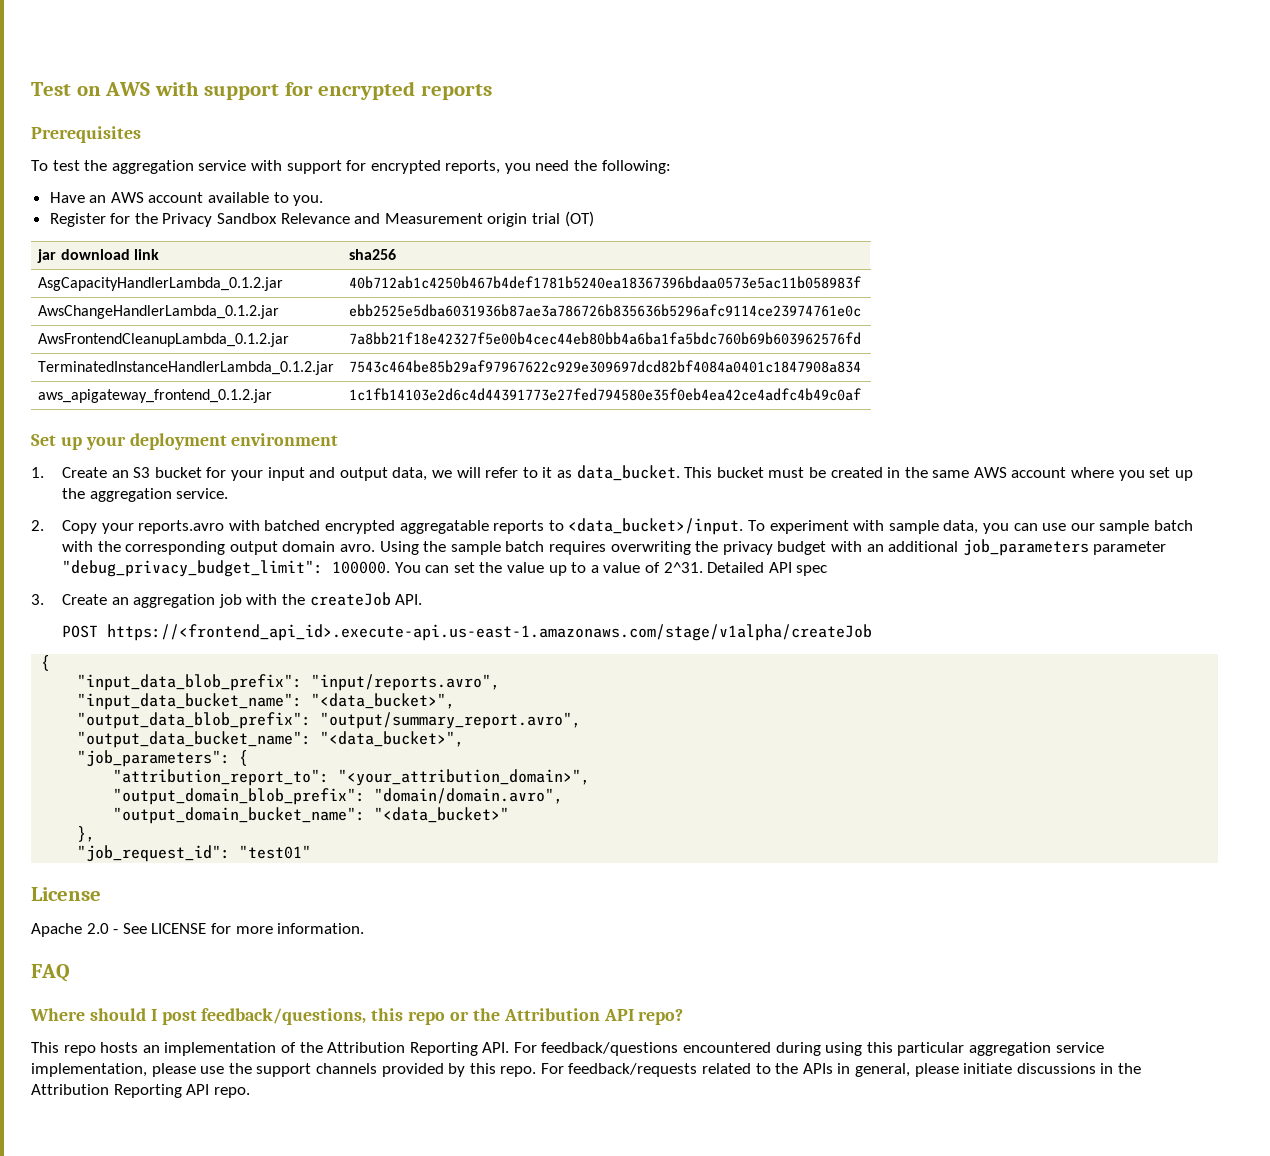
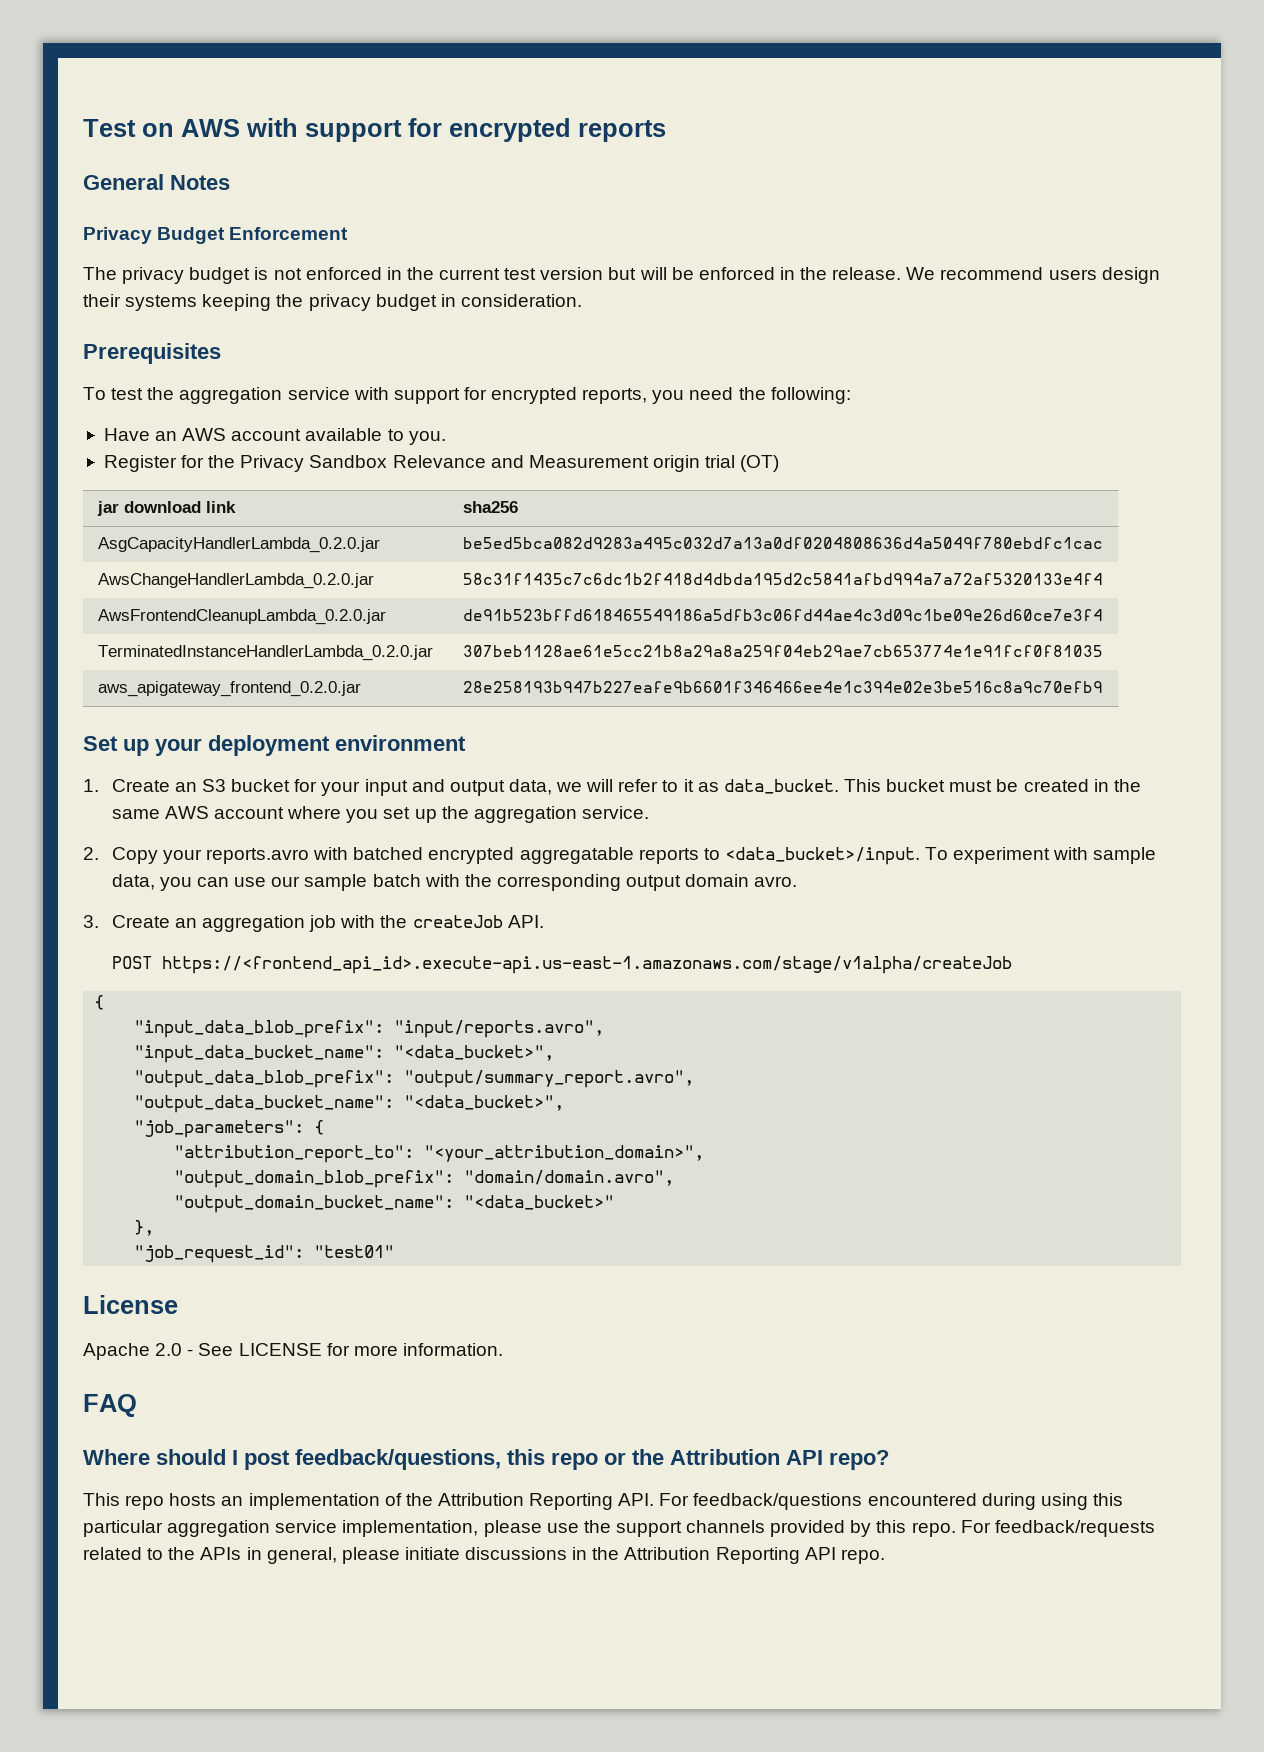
(492, 92) none -> [83,174,230,190] [83,227,349,244] [83,267,1160,284] [83,294,582,311] // General Notes // Privacy Budget Enforcement // The privacy budget is not enforced in the current test version but will be enforced in the release. We recommend users design their systems keeping the privacy budget in consideration.
[38,277,284,291] [349,276,862,289] [38,305,280,319] [349,304,862,317] [38,333,290,347] [349,332,862,345] [38,361,335,375] [349,360,862,373] [38,389,273,403] [349,388,862,401] AsgCapacityHandlerLambda_0.1.2.jar | 40b712ab1c4250b467b4def1781b5240ea18367396bdaa0573e5ac11b058983f // AwsChangeHandlerLambda_0.1.2.jar | ebb2525e5dba6031936b87ae3a786726b835636b5296afc9114ce23974761e0c // AwsFrontendCleanupLambda_0.1.2.jar | 7a8bb21f18e42327f5e00b4cec44eb80bb4a6ba1fa5bdc760b69b603962576fd // TerminatedInstanceHandlerLambda_0.1.2.jar | 7543c464be85b29af97967622c929e309697dcd82bf4084a0401c1847908a834 // aws_apigateway_frontend_0.1.2.jar | 1c1fb14103e2d6c4d44391773e27fed794580e35f0eb4ea42ce4adfc4b49c0af -> [97,537,380,553] [462,537,1103,549] [97,573,374,589] [462,573,1103,585] [97,609,386,625] [462,609,1103,621] [97,645,433,661] [462,645,1103,657] [97,681,361,697] [462,681,1103,693] AsgCapacityHandlerLambda_0.2.0.jar | be5ed5bca082d9283a495c032d7a13a0df0204808636d4a5049f780ebdfc1cac // AwsChangeHandlerLambda_0.2.0.jar | 58c31f1435c7c6dc1b2f418d4dbda195d2c5841afbd994a7a72af5320133e4f4 // AwsFrontendCleanupLambda_0.2.0.jar | de91b523bffd618465549186a5dfb3c06fd44ae4c3d09c1be09e26d60ce7e3f4 // TerminatedInstanceHandlerLambda_0.2.0.jar | 307beb1128ae61e5cc21b8a29a8a259f04eb29ae7cb653774e1e91fcf0f81035 // aws_apigateway_frontend_0.2.0.jar | 28e258193b947b227eafe9b6601f346466ee4e1c394e02e3be516c8a9c70efb9
[379,539,1167,556] [62,560,828,577] Using the sample batch requires overwriting the privacy budget with an additional job_parameters parameter "debug_privacy_budget_limit": 100000. You can set the value up to a value of 2^31. Detailed API spec -> (798, 881) none

